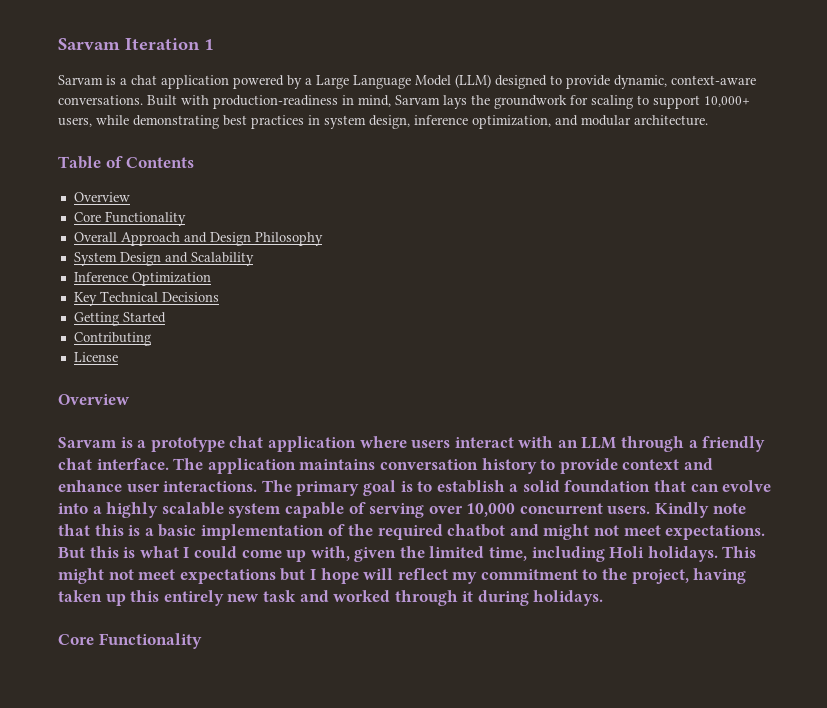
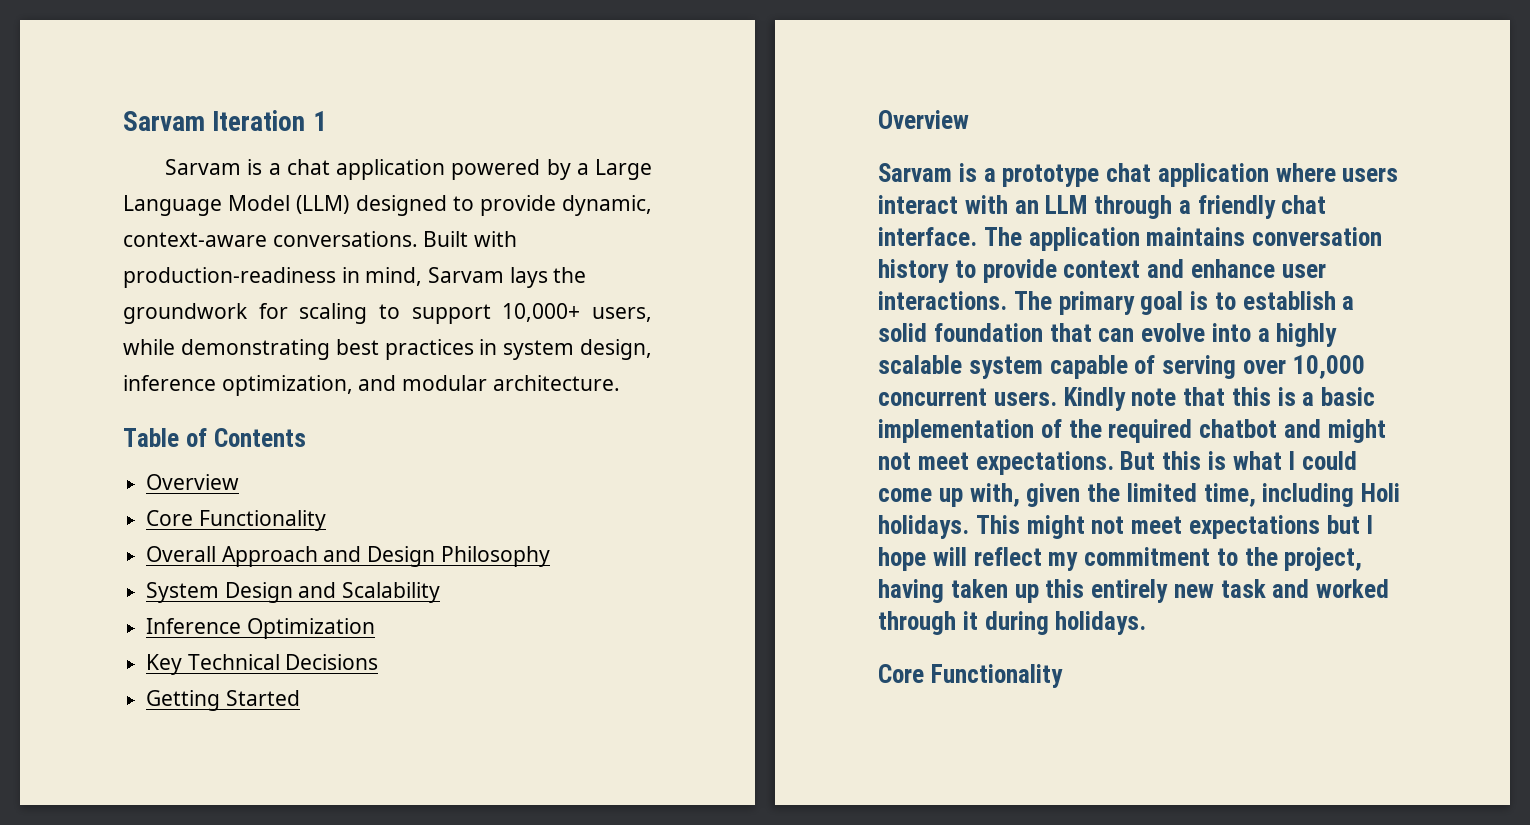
[73,332,151,346] [73,352,118,362] // Contributing // License -> (300, 698) none

